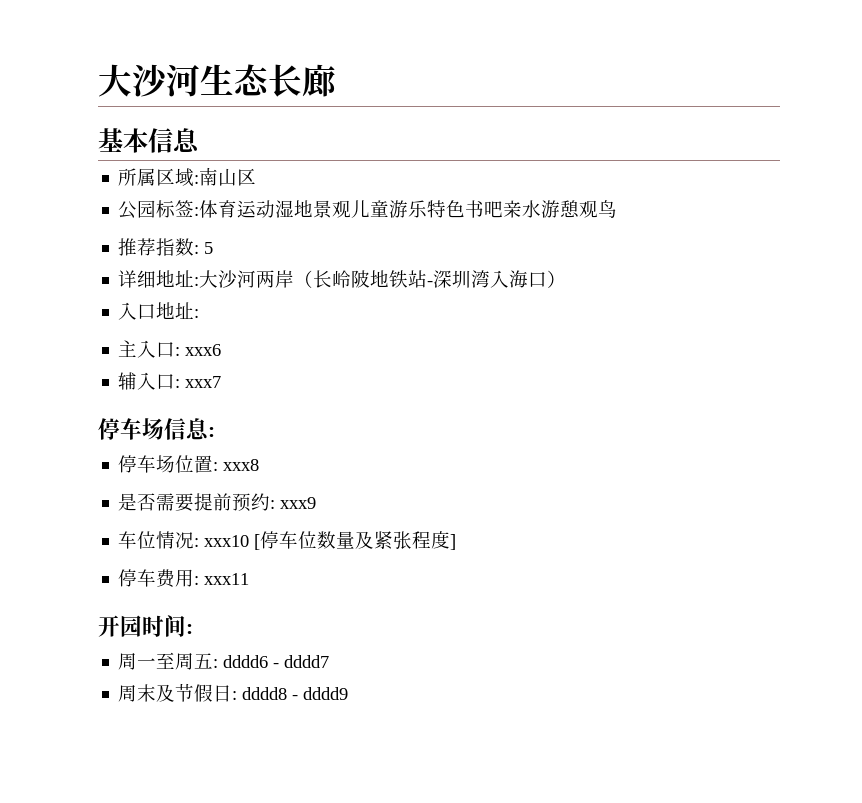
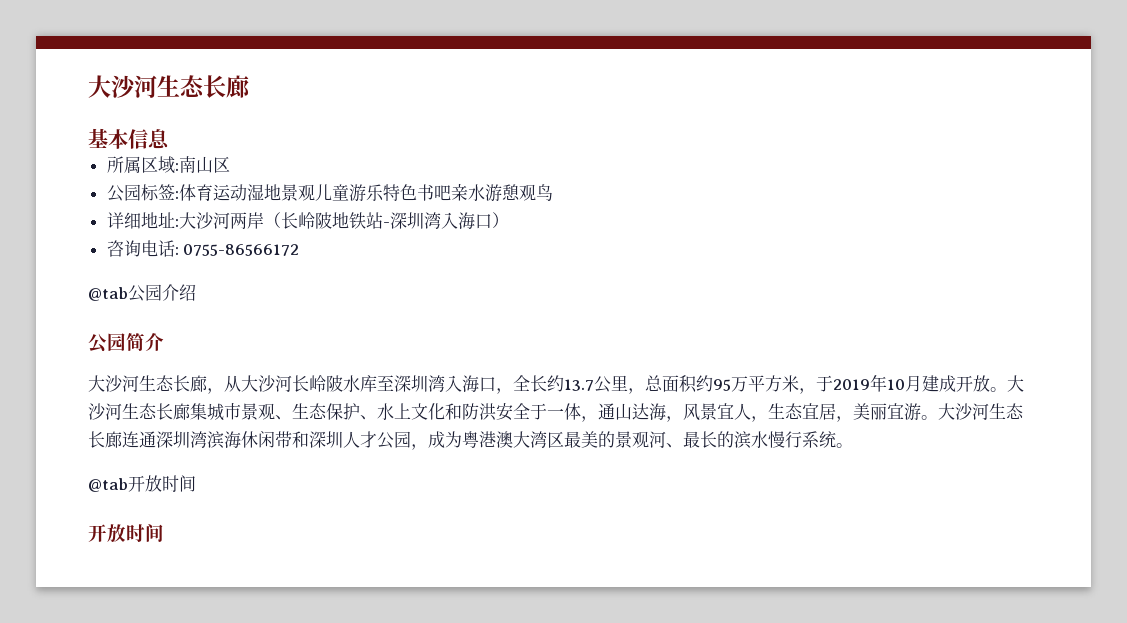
[118,238,214,256] // 推荐指数: 5 -> (553, 192) none
[118,302,200,320] [118,340,222,358] [118,372,222,390] [98,418,215,440] [118,455,260,473] [118,493,317,512] [118,531,457,550] [118,569,250,588] [98,615,193,637] [118,652,330,670] [118,683,349,702] 入口地址: // 主入口: xxx6 // 辅入口: xxx7 // 停车场信息: // 停车场位置: xxx8 // 是否需要提前预约: xxx9 // 车位情况: xxx10 [停车位数量及紧张程度] // 停车费用: xxx11 // 开园时间: // 周一至周五: dddd6 - dddd7 // 周末及节假日: dddd8 - dddd9 -> [106,240,300,257] [88,284,196,302] [88,333,164,353] [88,374,1024,394] [88,403,1024,422] [88,430,853,450] [88,475,196,492] [88,524,164,543] 咨询电话: 0755-86566172 // @tab公园介绍 // 公园简介 // 大沙河生态长廊，从大沙河长岭陂水库至深圳湾入海口，全长约13.7公里，总面积约95万平方米，于2019年10月建成开放。大沙河生态长廊集城市景观、生态保护、水上文化和防洪安全于一体，通山达海，风景宜人，生态宜居，美丽宜游。大沙河生态长廊连通深圳湾滨海休闲带和深圳人才公园，成为粤港澳大湾区最美的景观河、最长的滨水慢行系统。 // @tab开放时间 // 开放时间

